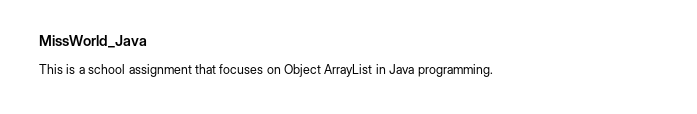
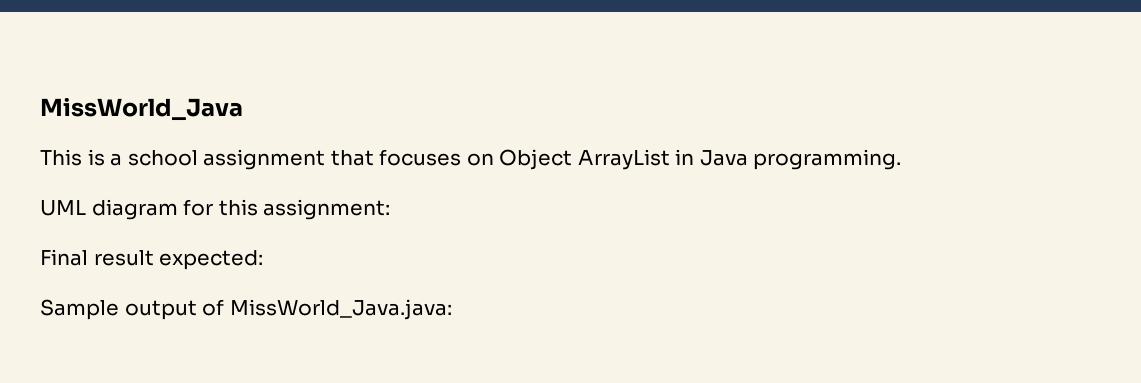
(493, 70) none -> [40,199,391,220] [40,249,264,270] [40,299,452,320] // UML diagram for this assignment: // Final result expected: // Sample output of MissWorld_Java.java:

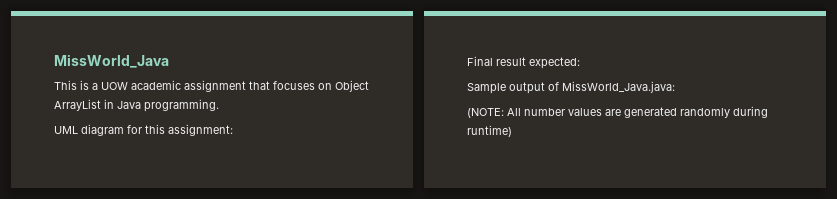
[127,150,198,166] school -> [101,80,181,90] UOW academic
(452, 309) none -> [467,106,768,118] [467,125,512,137] // (NOTE: All number values are generated randomly during runtime)

